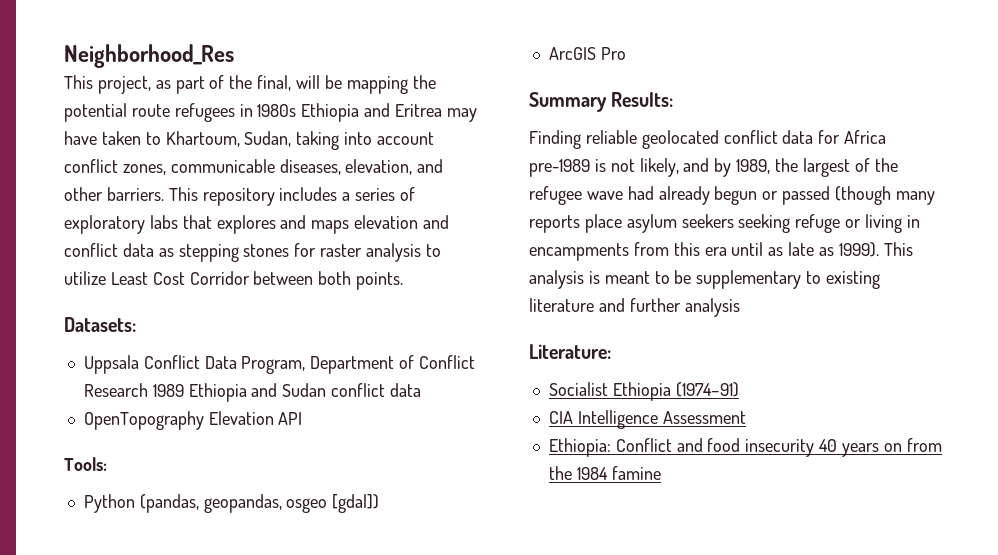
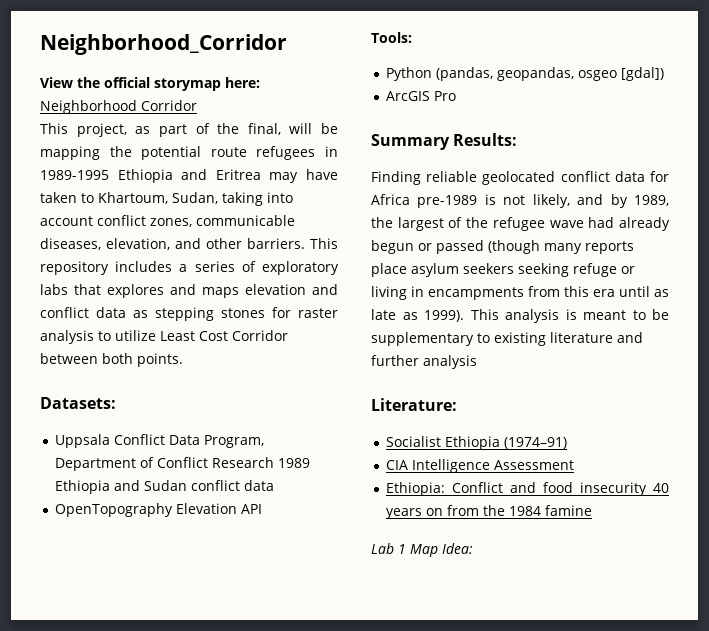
[64,44,234,68] Neighborhood_Res -> [40,34,287,55] [40,77,260,91] [40,100,197,114] Neighborhood_Corridor // View the official storymap here: Neighborhood Corridor
[257,104,297,117] 1980s -> [40,170,109,180] 1989-1995
(661, 473) none -> [371,543,473,557] // Lab 1 Map Idea:

